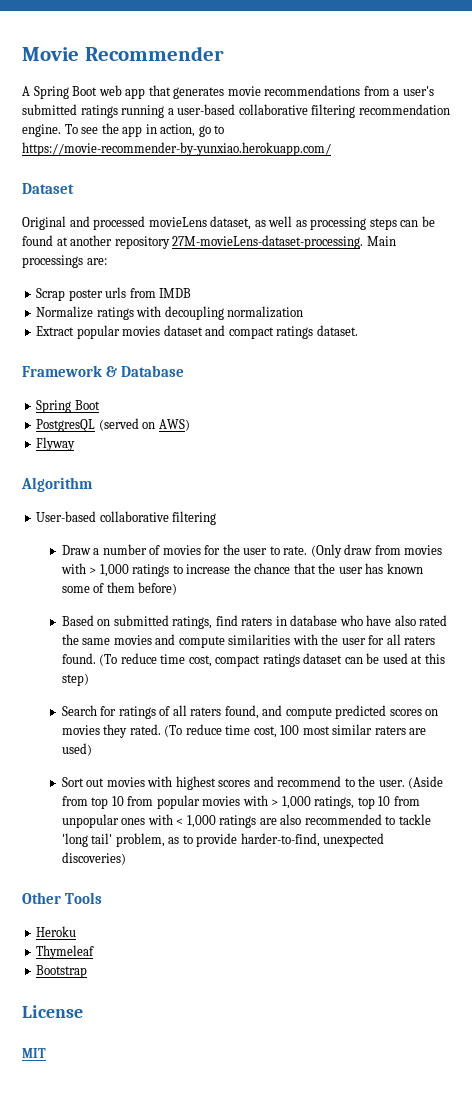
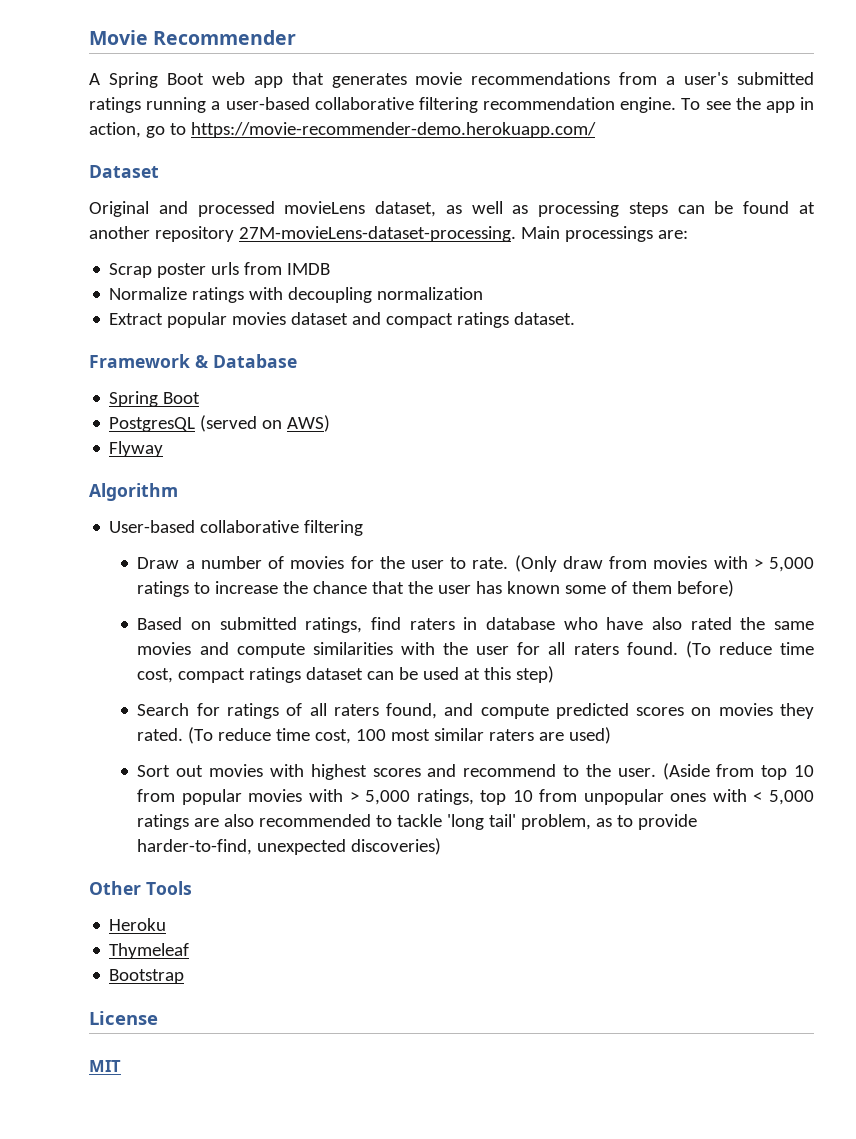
[22,142,331,156] https://movie-recommender-by-yunxiao.herokuapp.com/ -> [190,122,596,138] https://movie-recommender-demo.herokuapp.com/
[99,564,129,577] 1,000 -> [768,557,814,572] 5,000
[281,796,311,809] 1,000 -> [365,790,411,805] 5,000
[186,815,216,828] 1,000 -> [768,790,814,805] 5,000

